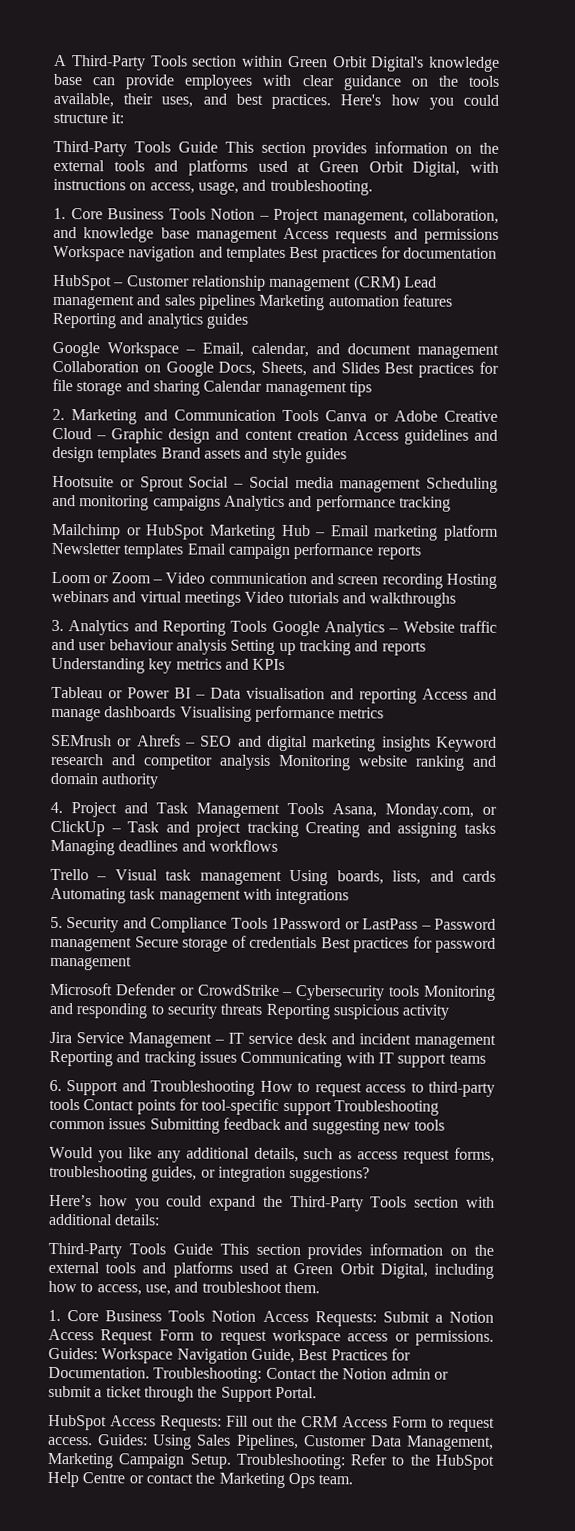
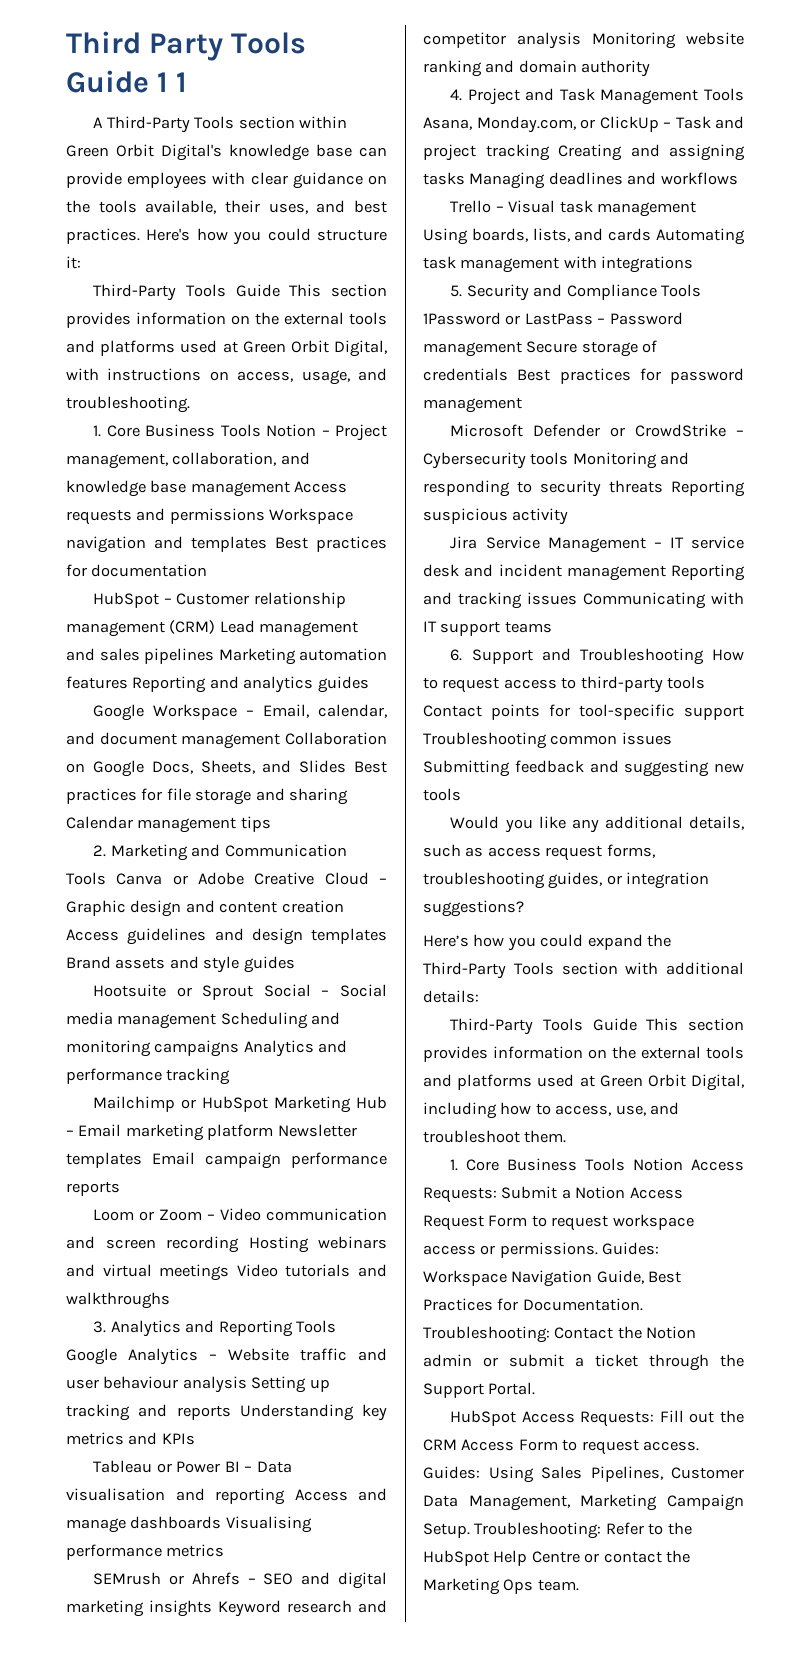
(54, 60) none -> [66,31,307,61] [66,70,188,93] Third Party Tools Guide 1 1 //

